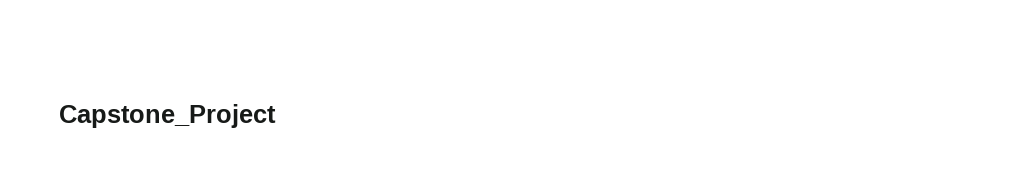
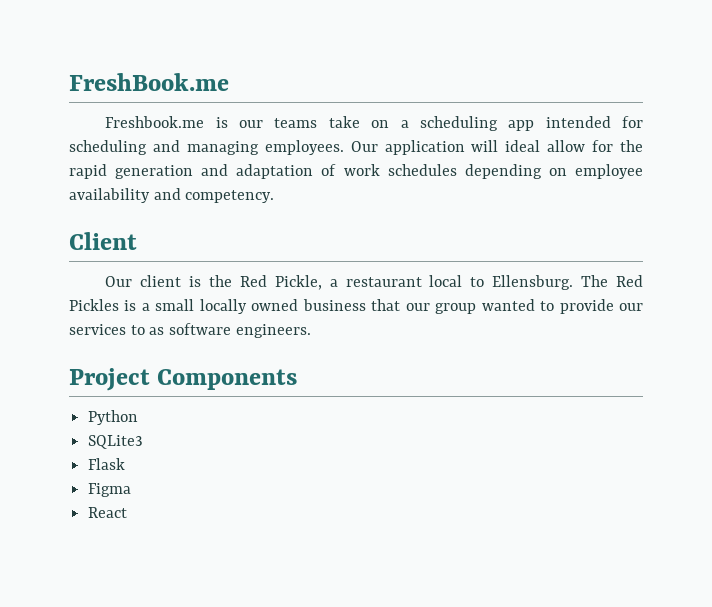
[59,104,276,128] Capstone_Project -> [69,73,229,91] [105,116,644,131] [69,140,643,155] [69,164,643,179] [69,188,275,203] [69,232,137,250] [105,275,643,290] [69,299,643,314] [69,323,311,338] [69,368,298,391] [88,410,139,425] [88,435,144,449] [88,458,126,470] [88,483,132,497] [88,507,128,518] FreshBook.me // Freshbook.me is our teams take on a scheduling app intended for scheduling and managing employees. Our application will ideal allow for the rapid generation and adaptation of work schedules depending on employee availability and competency. // Client // Our client is the Red Pickle, a restaurant local to Ellensburg. The Red Pickles is a small locally owned business that our group wanted to provide our services to as software engineers. // Project Components // Python // SQLite3 // Flask // Figma // React

